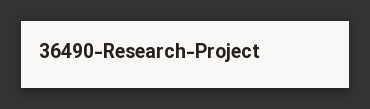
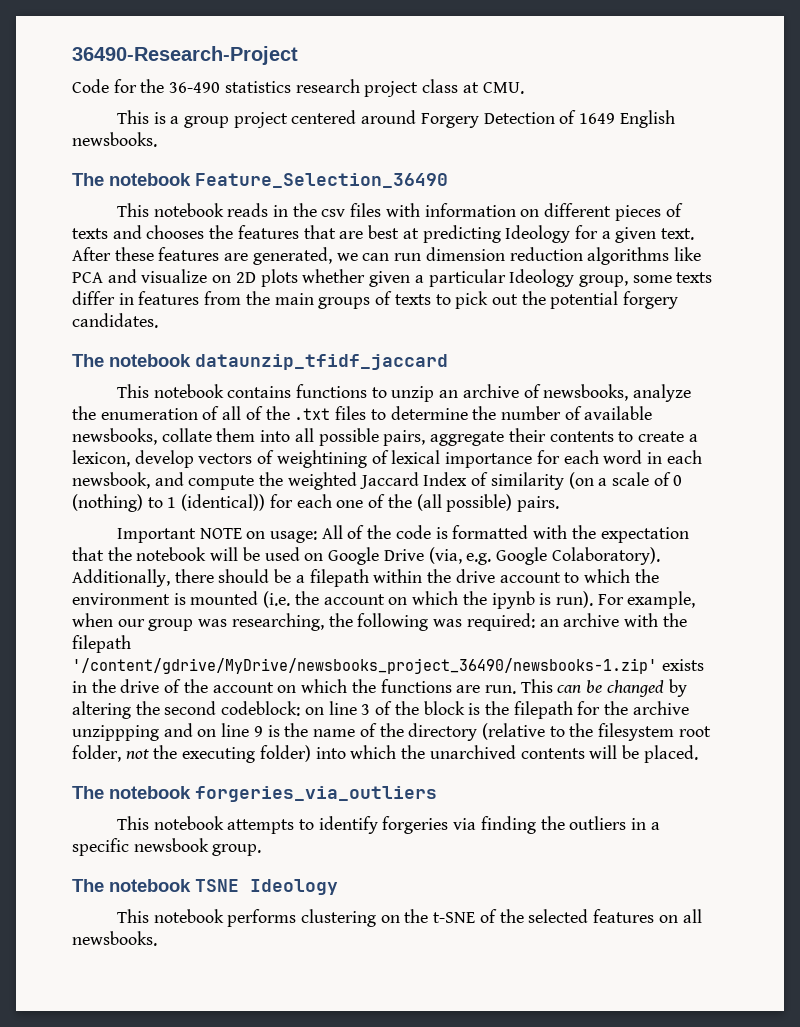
(260, 52) none -> [72,79,524,97] [116,110,675,128] [72,132,157,147] [72,173,448,188] [116,203,683,221] [72,225,695,243] [72,247,701,265] [72,269,713,287] [72,291,679,309] [72,313,158,328] [72,354,448,370] [116,384,692,402] [72,406,653,420] [72,428,698,446] [72,450,702,468] [72,472,683,490] [72,494,559,512] [116,525,689,543] [72,547,660,565] [72,569,659,587] [72,591,696,609] [72,613,687,631] [72,635,131,653] [72,658,704,674] [72,679,687,697] [72,701,689,719] [72,723,711,741] [72,745,698,763] [72,786,437,802] [116,816,660,834] [72,838,262,856] [72,879,338,895] [116,909,702,927] [72,931,157,946] // Code for the 36-490 statistics research project class at CMU. // This is a group project centered around Forgery Detection of 1649 English newsbooks. // The notebook Feature_Selection_36490 // This notebook reads in the csv files with information on different pieces of texts and chooses the features that are best at predicting Ideology for a given text. After these features are generated, we can run dimension reduction algorithms like PCA and visualize on 2D plots whether given a particular Ideology group, some texts differ in features from the main groups of texts to pick out the potential forgery candidates. // The notebook dataunzip_tfidf_jaccard // This notebook contains functions to unzip an archive of newsbooks, analyze the enumeration of all of the .txt files to determine the number of available newsbooks, collate them into all possible pairs, aggregate their contents to create a lexicon, develop vectors of weightining of lexical importance for each word in each newsbook, and compute the weighted Jaccard Index of similarity (on a scale of 0 (nothing) to 1 (identical)) for each one of the (all possible) pairs. // Important NOTE on usage: All of the code is formatted with the expectation that the notebook will be used on Google Drive (via, e.g. Google Colaboratory). Additionally, there should be a filepath within the drive account to which the environment is mounted (i.e. the account on which the ipynb is run). For example, when our group was researching, the following was required: an archive with the filepath '/content/gdrive/MyDrive/newsbooks_project_36490/newsbooks-1.zip' exists in the drive of the account on which the functions are run. This can be changed by altering the second codeblock: on line 3 of the block is the filepath for the archive unzippping and on line 9 is the name of the directory (relative to the filesystem root folder, not the executing folder) into which the unarchived contents will be placed. // The notebook forgeries_via_outliers // This notebook attempts to identify forgeries via finding the outliers in a specific newsbook group. // The notebook TSNE Ideology // This notebook performs clustering on the t-SNE of the selected features on all newsbooks.

